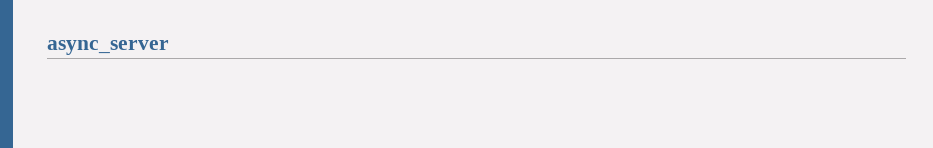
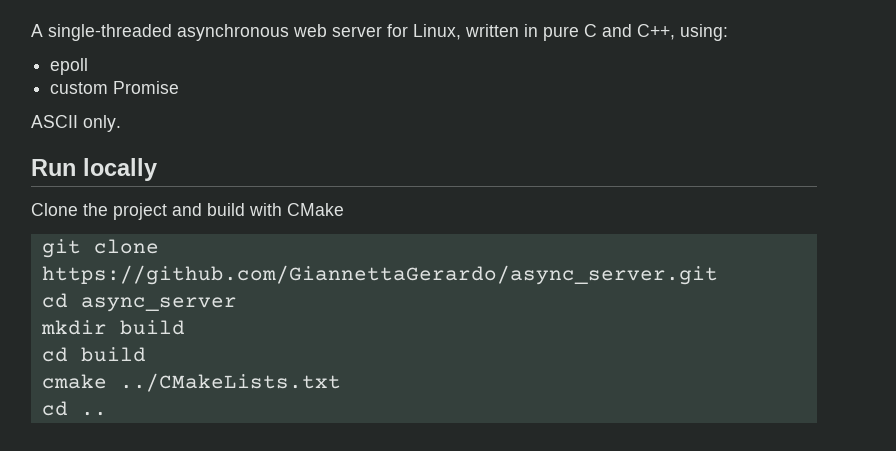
[47,40,169,55] async_server -> [31,24,728,41] [50,58,89,75] [50,81,180,94] [31,115,121,132] [31,158,157,181] [31,203,344,220] [41,239,159,258] [41,265,718,285] [41,293,237,312] [40,320,185,335] [41,347,146,362] [41,373,341,392] [41,401,107,416] A single-threaded asynchronous web server for Linux, written in pure C and C++, using: // epoll // custom Promise // ASCII only. // Run locally // Clone the project and build with CMake // git clone https://github.com/GiannettaGerardo/async_server.git // cd async_server // mkdir build // cd build // cmake ../CMakeLists.txt // cd ..

